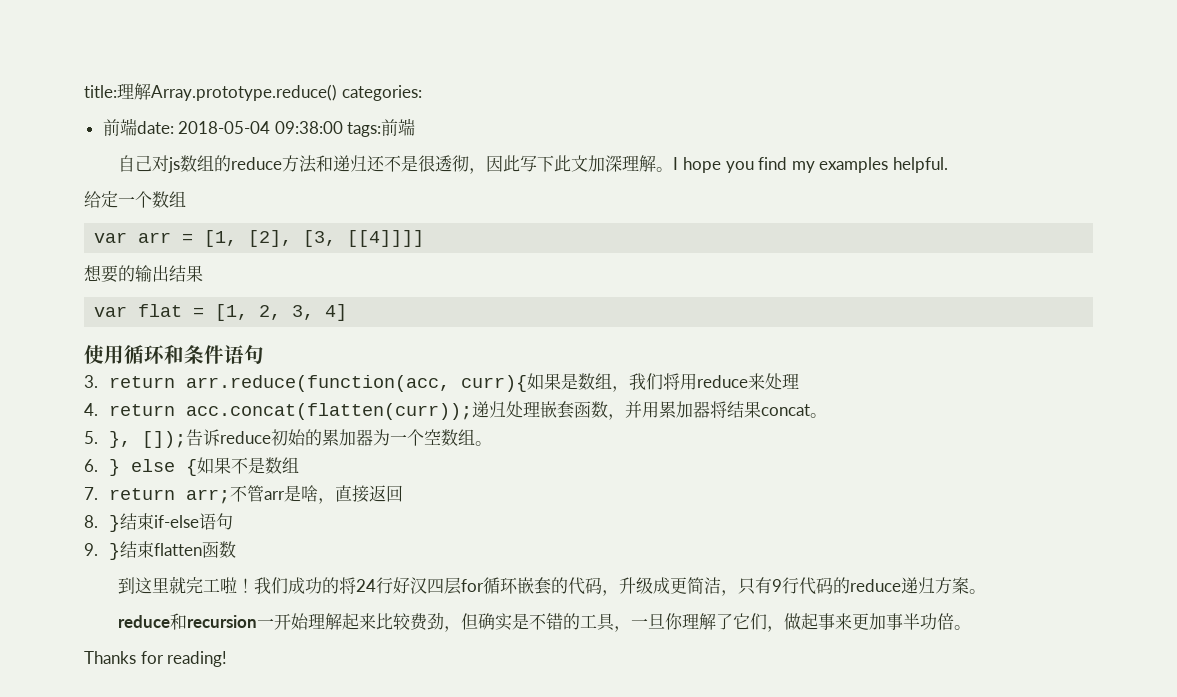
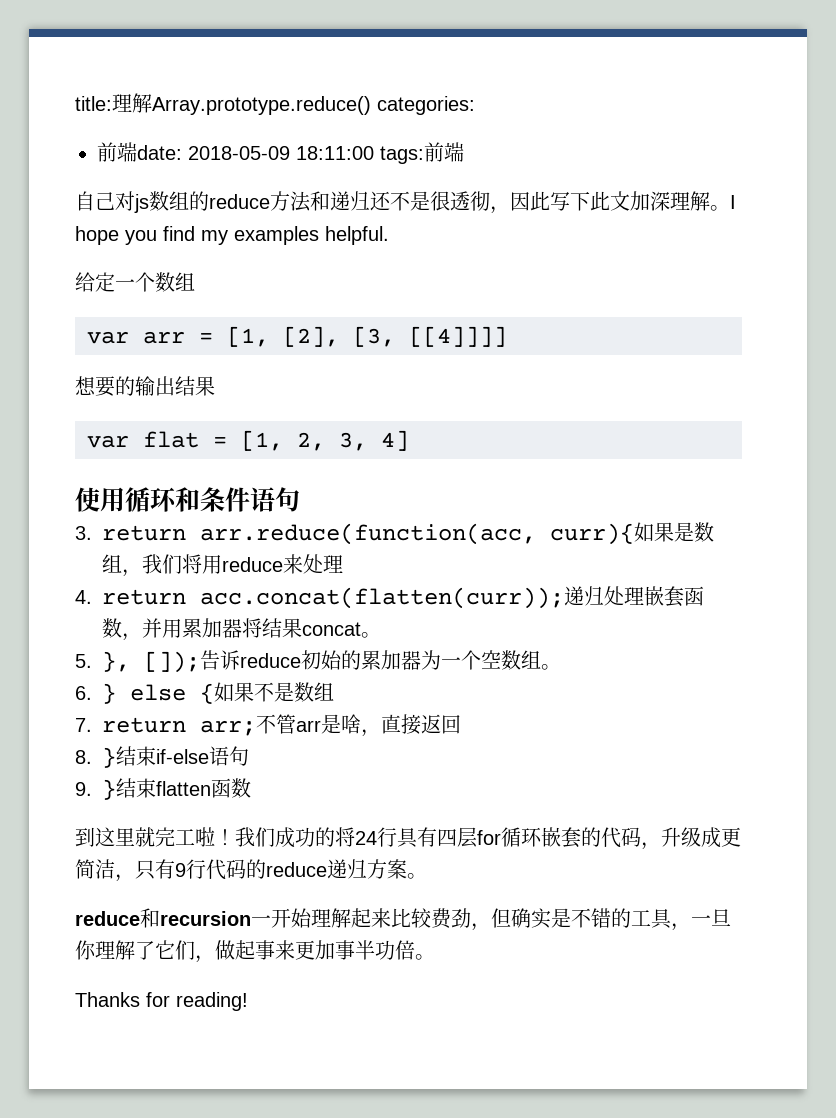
[178,121,343,134] 2018-05-04 09:38:00 -> [188,146,374,160] 2018-05-09 18:11:00
[393,577,428,594] 好汉 -> [397,827,437,848] 具有

